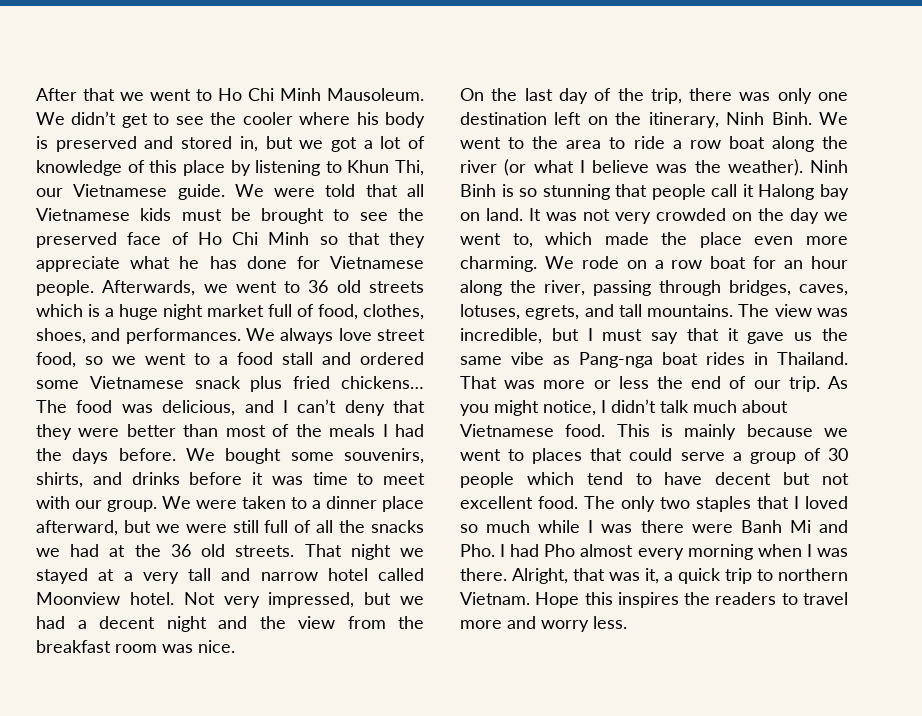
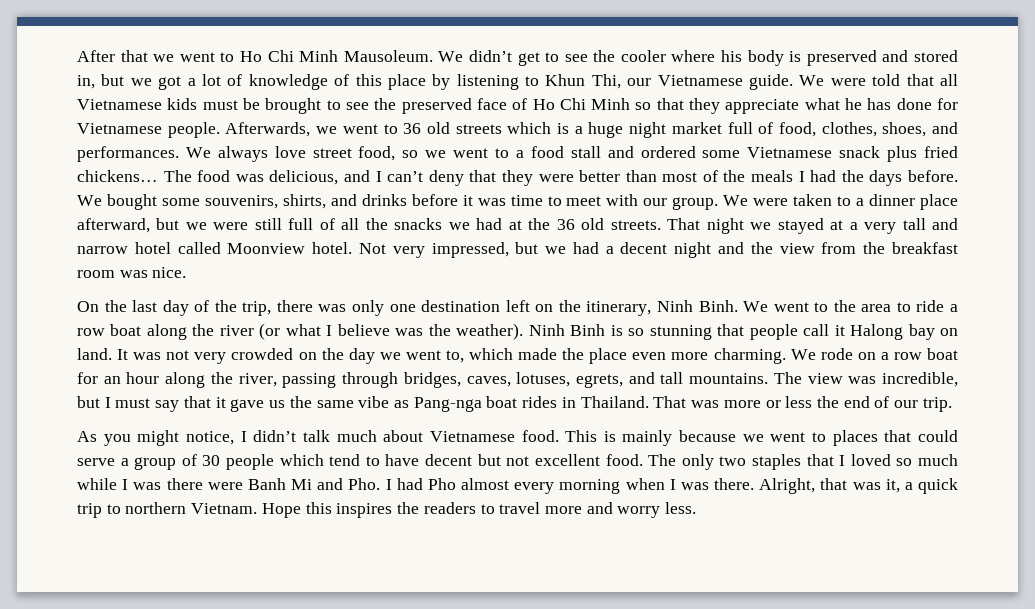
(820, 384) none -> (952, 404) //

